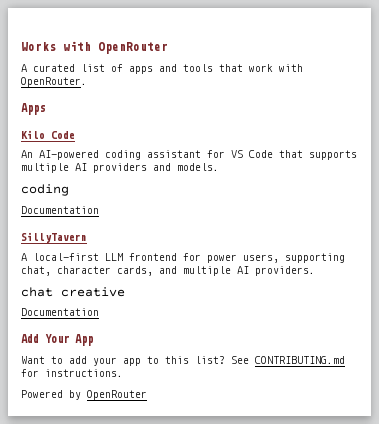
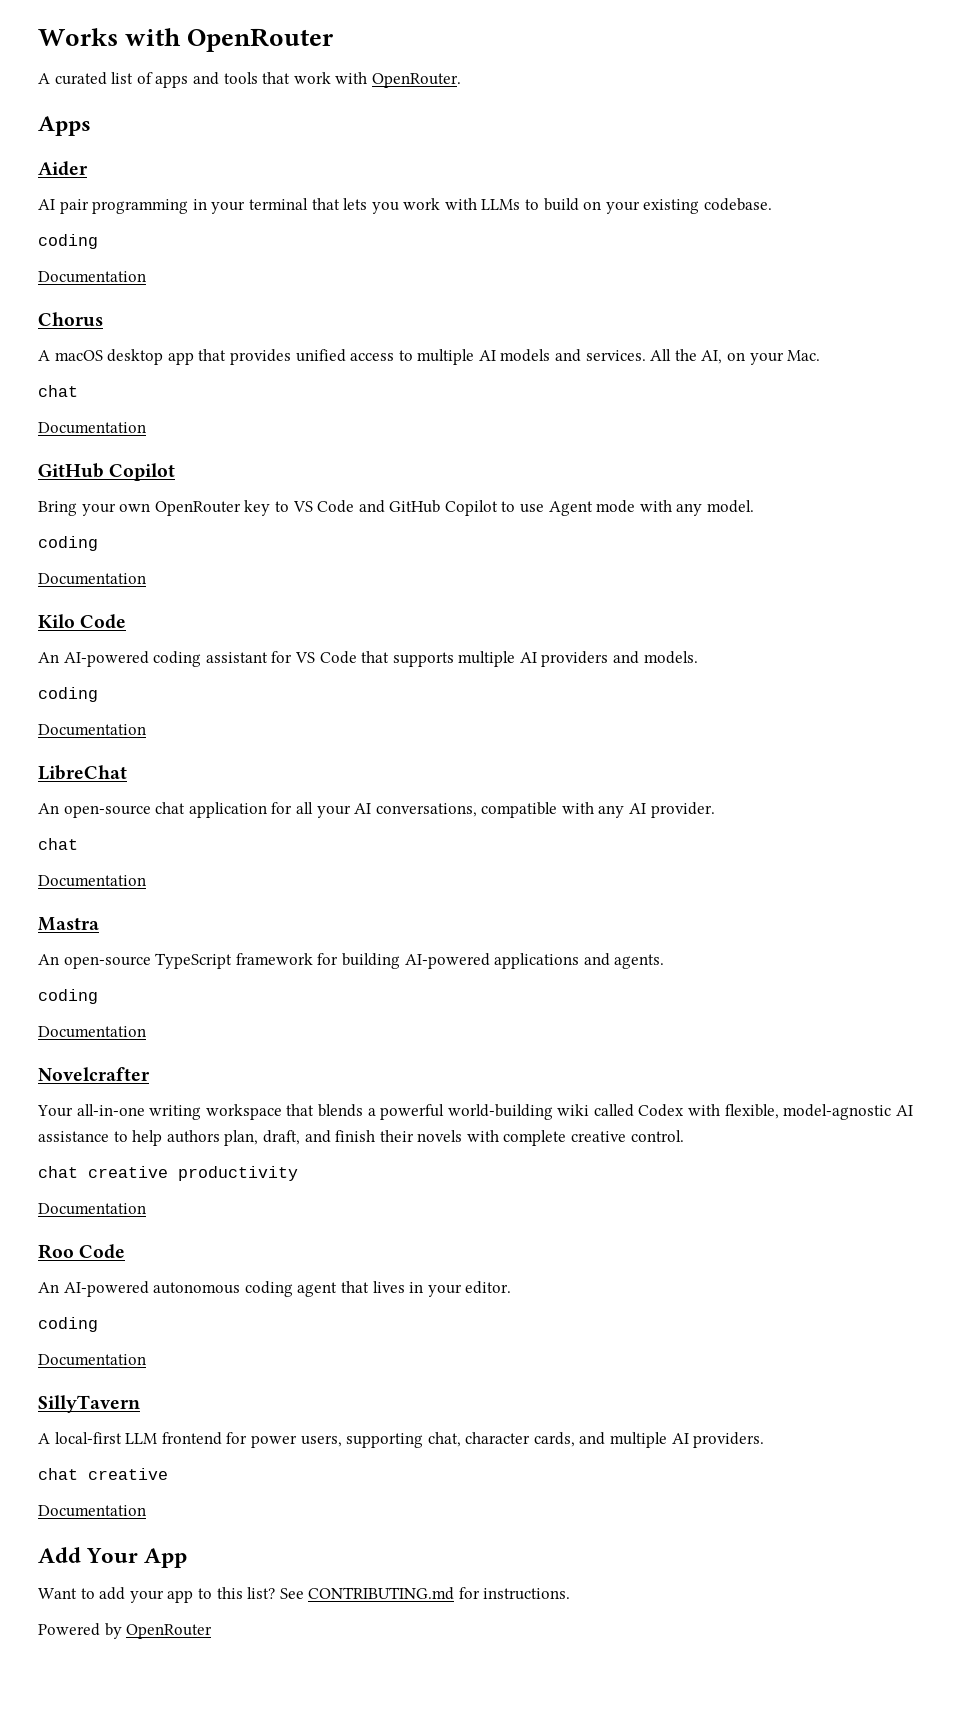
(45, 109) none -> [38,161,88,176] [38,198,773,214] [38,234,98,249] [38,271,146,283] [38,312,103,327] [38,349,821,365] [38,385,78,397] [38,422,146,434] [38,463,176,481] [38,500,755,516] [38,536,98,551] [38,573,146,585] // Aider // AI pair programming in your terminal that lets you work with LLMs to build on your existing codebase. // coding // Documentation // Chorus // A macOS desktop app that provides unified access to multiple AI models and services. All the AI, on your Mac. // chat // Documentation // GitHub Copilot // Bring your own OpenRouter key to VS Code and GitHub Copilot to use Agent mode with any model. // coding // Documentation
(99, 210) none -> [38,765,127,780] [38,802,715,818] [38,838,78,850] [38,875,146,887] [38,917,99,931] [38,953,665,969] [38,989,98,1004] [38,1026,146,1038] [38,1067,150,1081] [37,1104,913,1120] [38,1130,684,1146] [38,1166,298,1181] [38,1203,146,1215] [38,1244,126,1259] [38,1281,512,1297] [38,1317,98,1332] [38,1354,146,1366] // LibreChat // An open-source chat application for all your AI conversations, compatible with any AI provider. // chat // Documentation // Mastra // An open-source TypeScript framework for building AI-powered applications and agents. // coding // Documentation // Novelcrafter // Your all-in-one writing workspace that blends a powerful world-building wiki called Codex with flexible, model-agnostic AI assistance to help authors plan, draft, and finish their novels with complete creative control. // chat creative productivity // Documentation // Roo Code // An AI-powered autonomous coding agent that lives in your editor. // coding // Documentation

